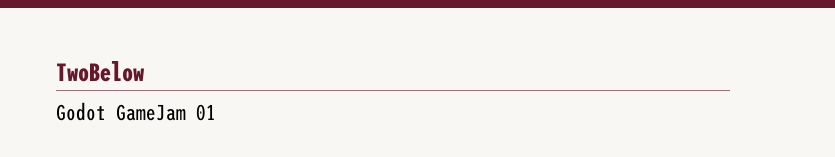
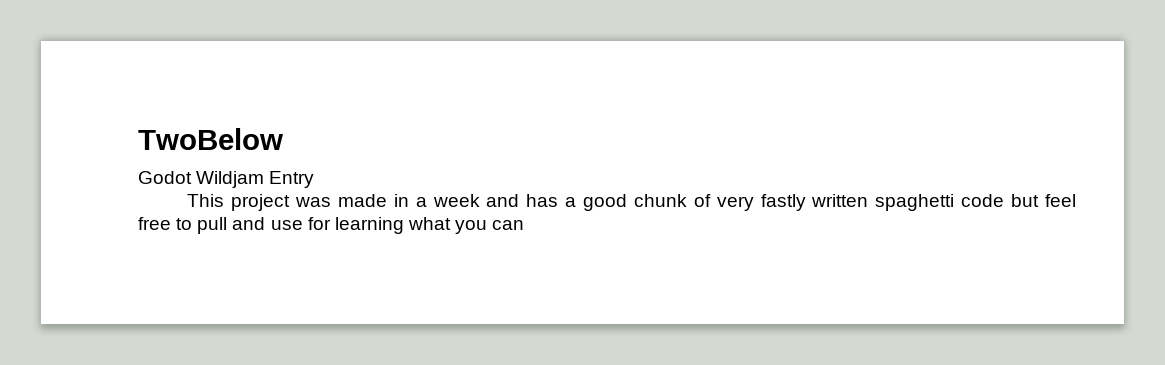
[116,104,216,121] GameJam 01 -> [196,171,315,188] [187,194,1076,211] [138,217,525,234] Wildjam Entry // This project was made in a week and has a good chunk of very fastly written spaghetti code but feel free to pull and use for learning what you can

